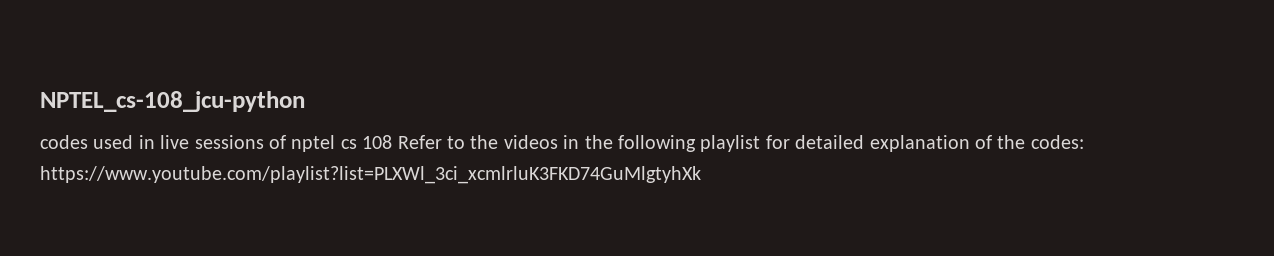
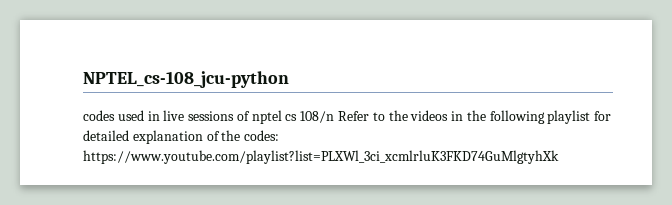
[362,135,393,149] 108 -> [300,111,335,123] 108/n

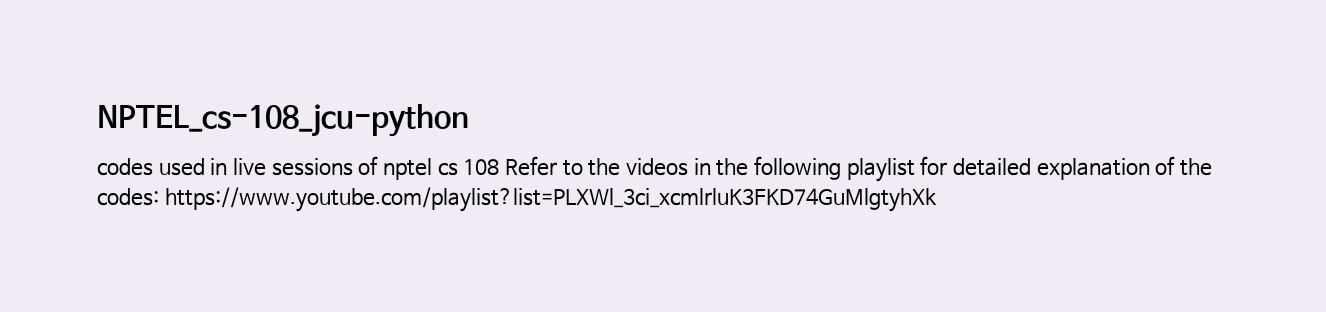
[300,111,335,123] 108/n -> [463,159,500,175] 108

